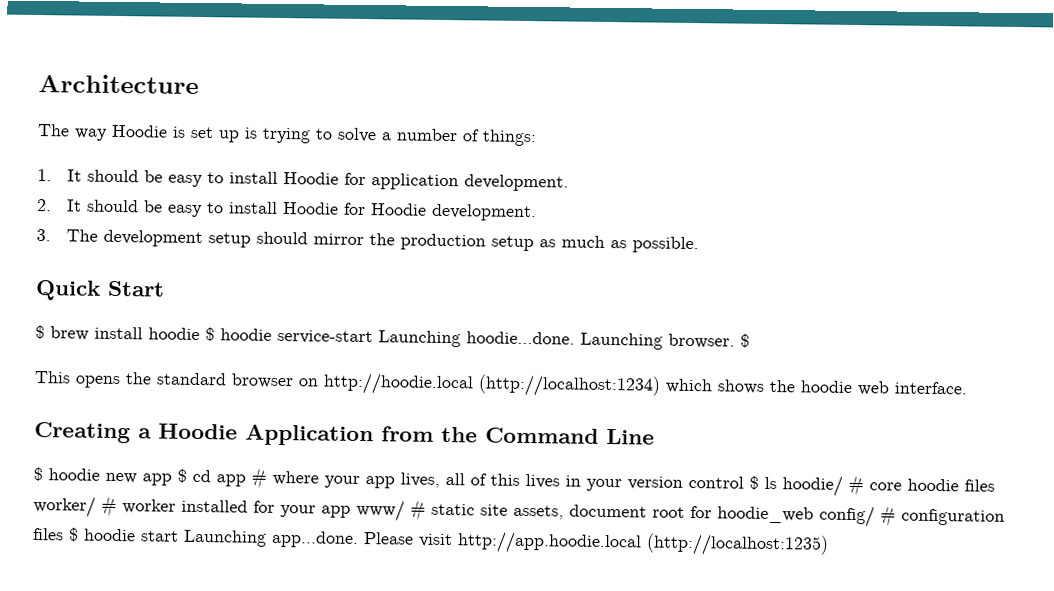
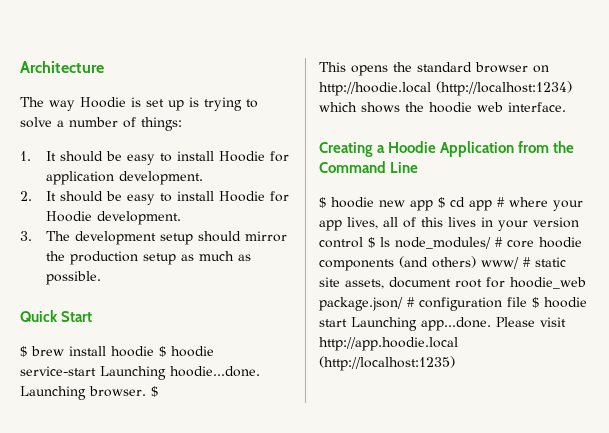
[782,475,843,497] hoodie/ -> [395,237,491,249] node_modules/
[964,479,995,492] [33,495,351,518] files worker/ # worker installed for your app -> [319,256,476,271] components (and others)
[819,505,875,528] config/ -> [319,297,403,311] package.json/
[32,527,64,541] files -> [507,297,527,307] file

